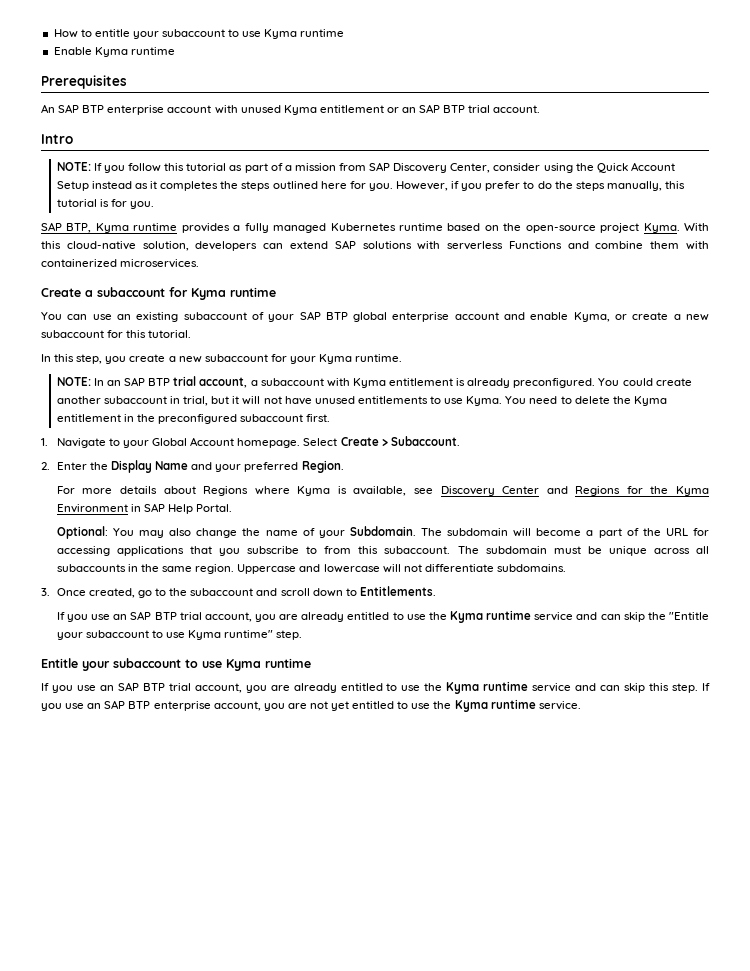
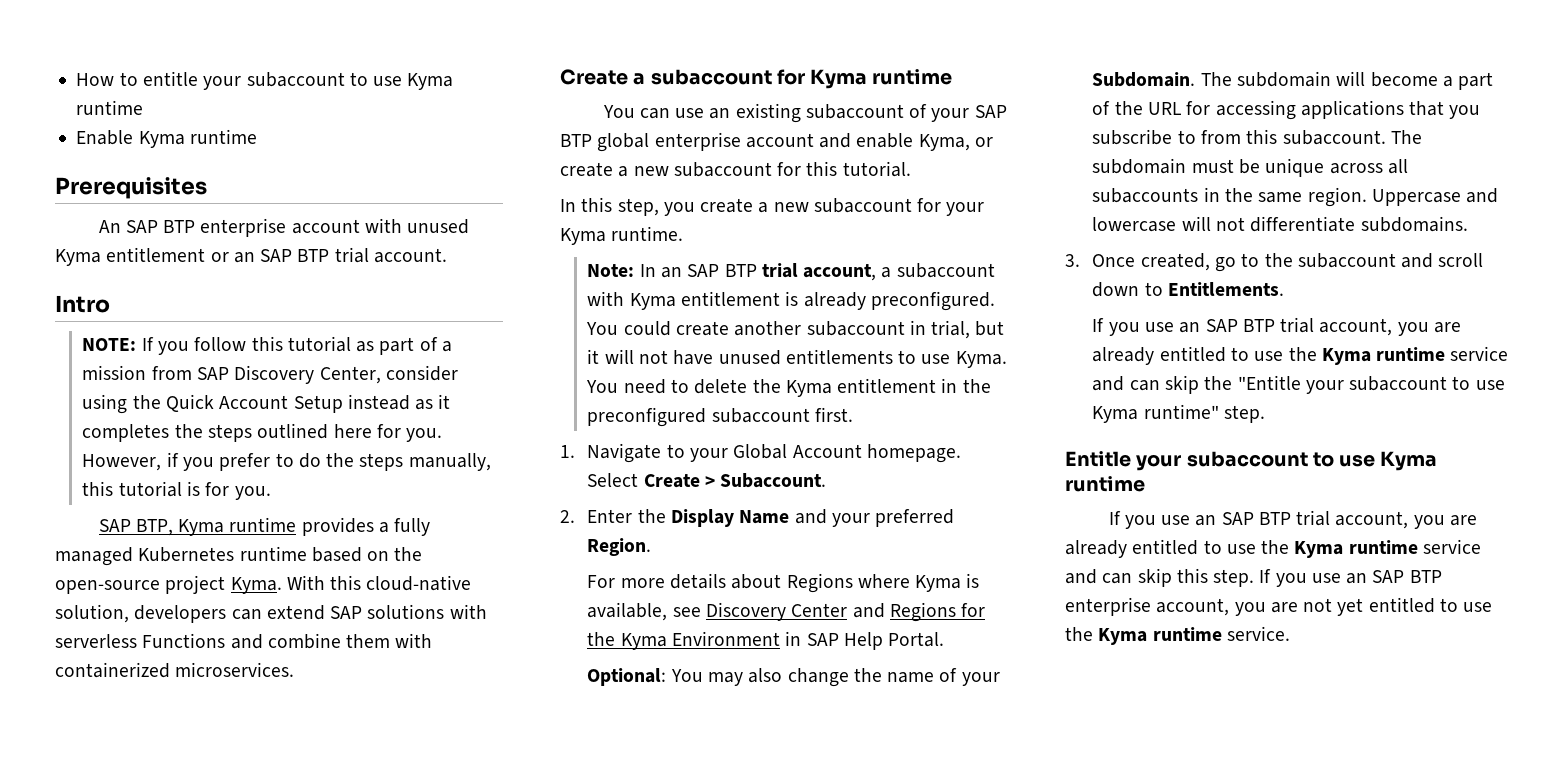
[56,377,91,386] NOTE: -> [587,264,635,277] Note:

